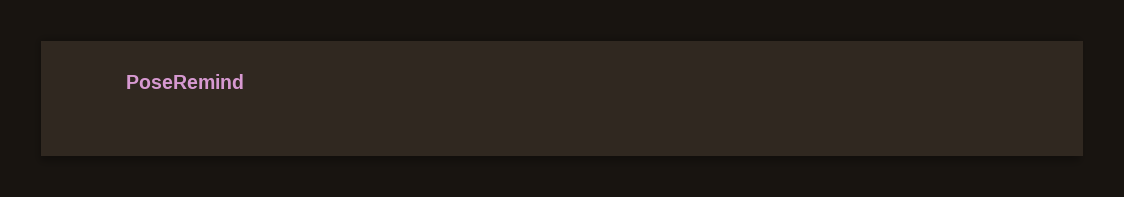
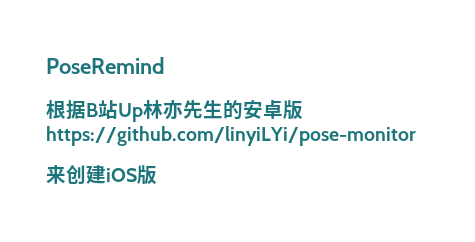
(244, 81) none -> [46,99,303,122] [46,126,416,146] [46,165,157,185] // 根据B站Up林亦先生的安卓版https://github.com/linyiLYi/pose-monitor // 来创建iOS版

